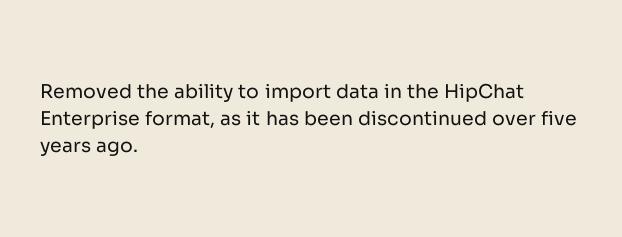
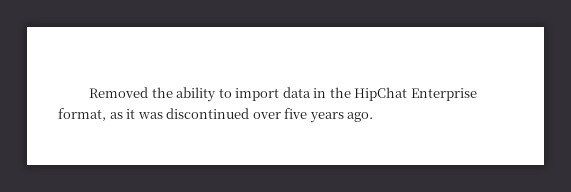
[265,111,353,126] has been -> [137,112,163,119] was

